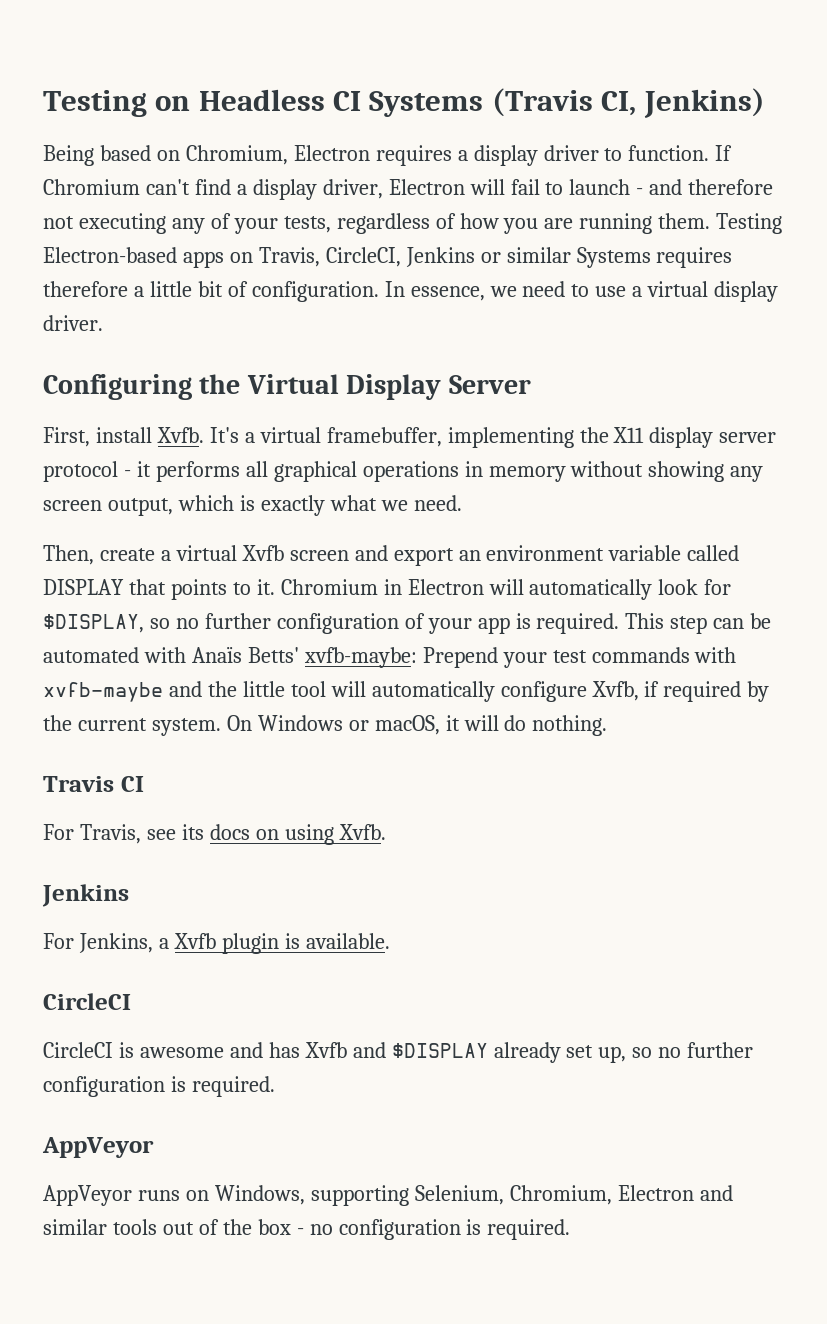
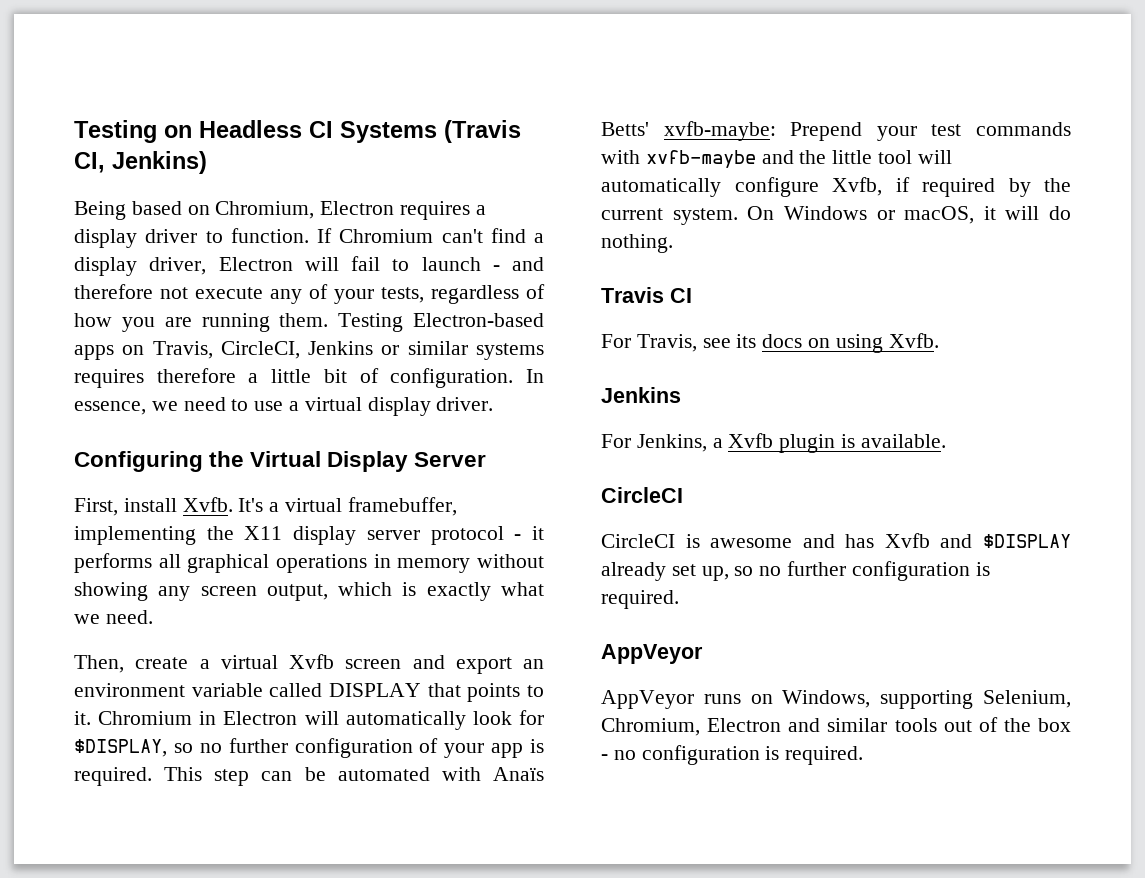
[78,213,166,234] executing -> [195,287,263,299] execute
[576,247,651,268] Systems -> [475,343,544,360] systems

